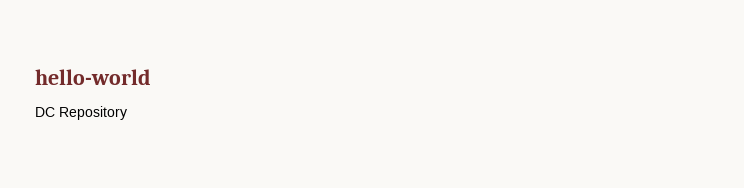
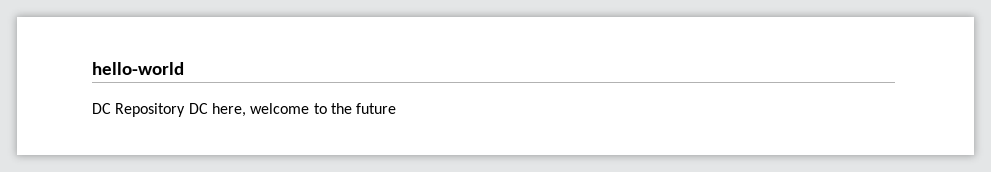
(127, 113) none -> [188,103,397,117] DC here, welcome to the future

